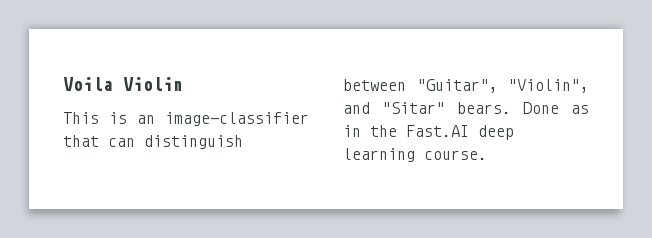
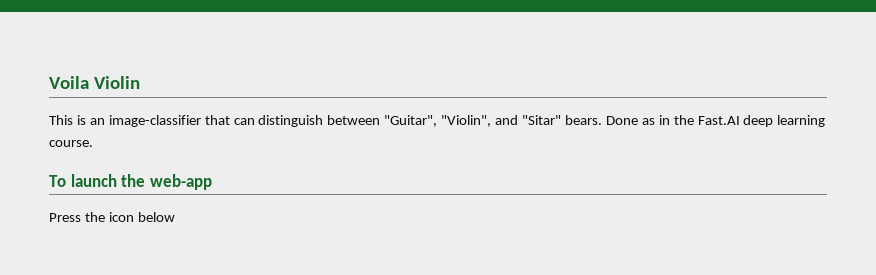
(487, 155) none -> [49,174,212,190] [49,212,175,222] // To launch the web-app // Press the icon below

